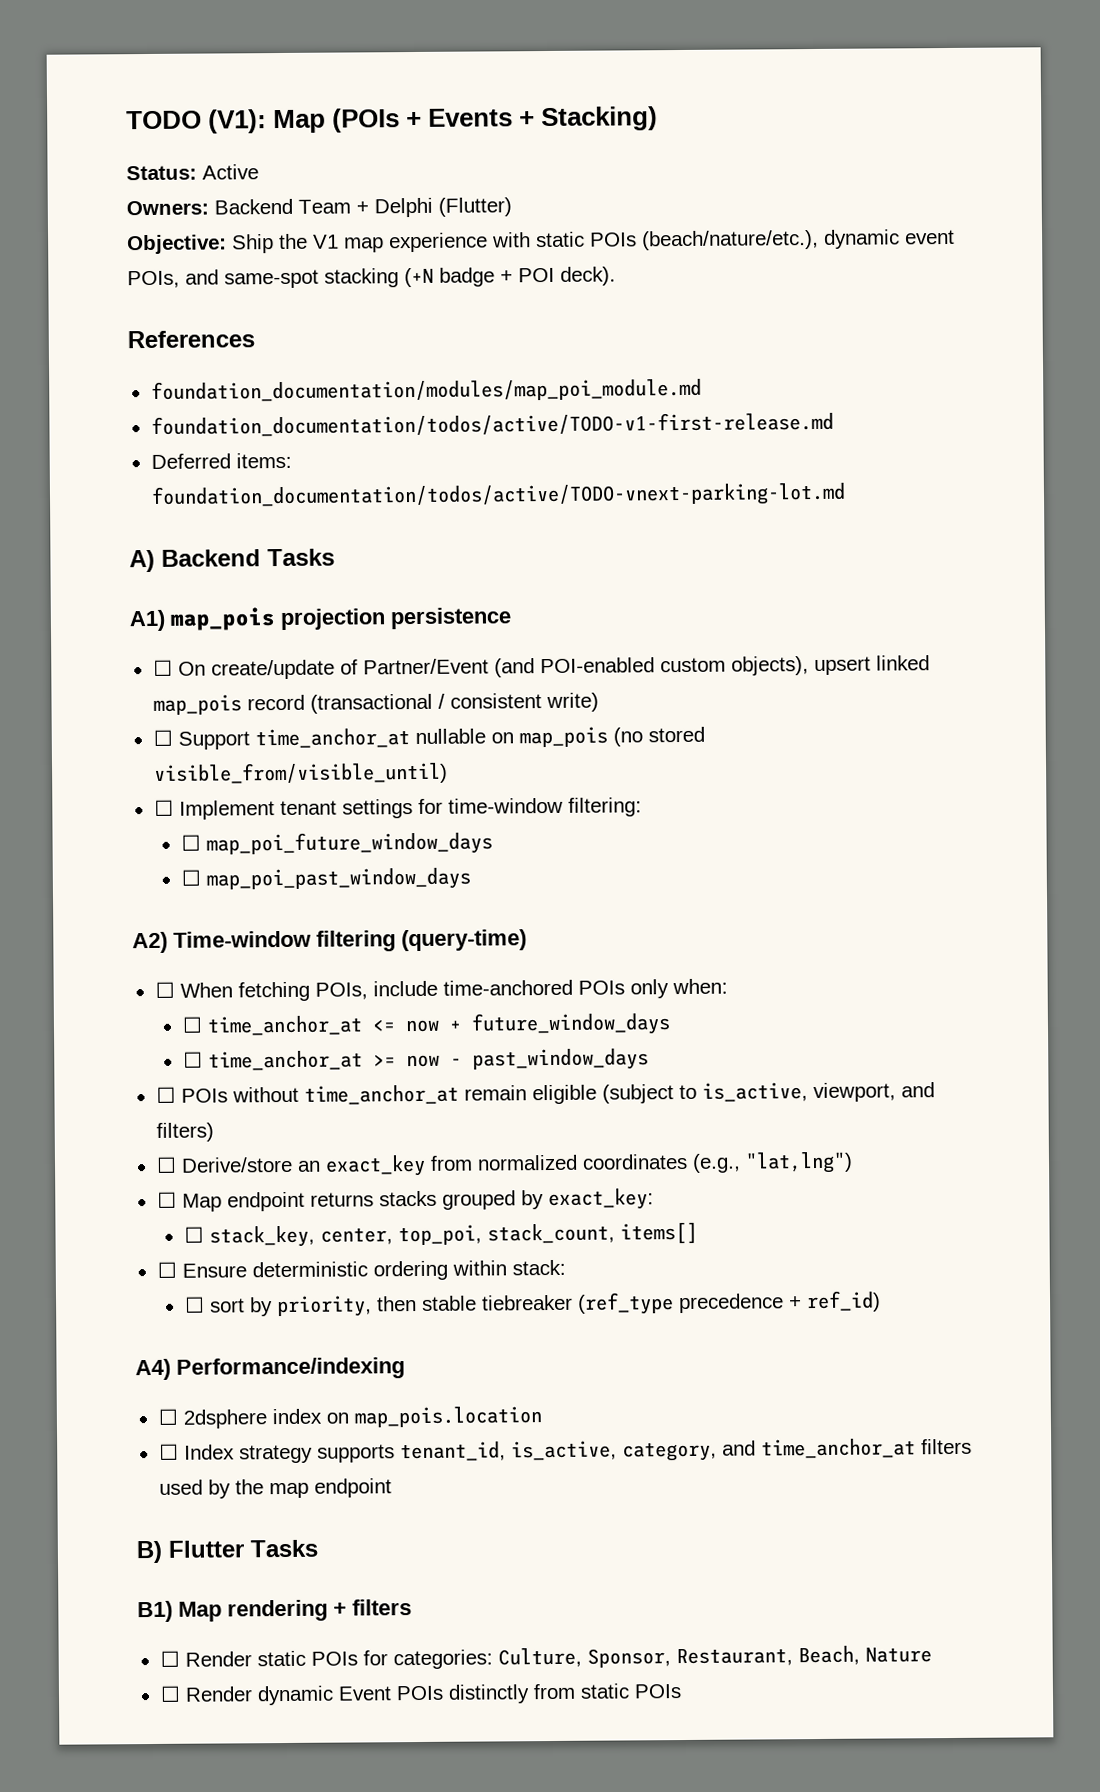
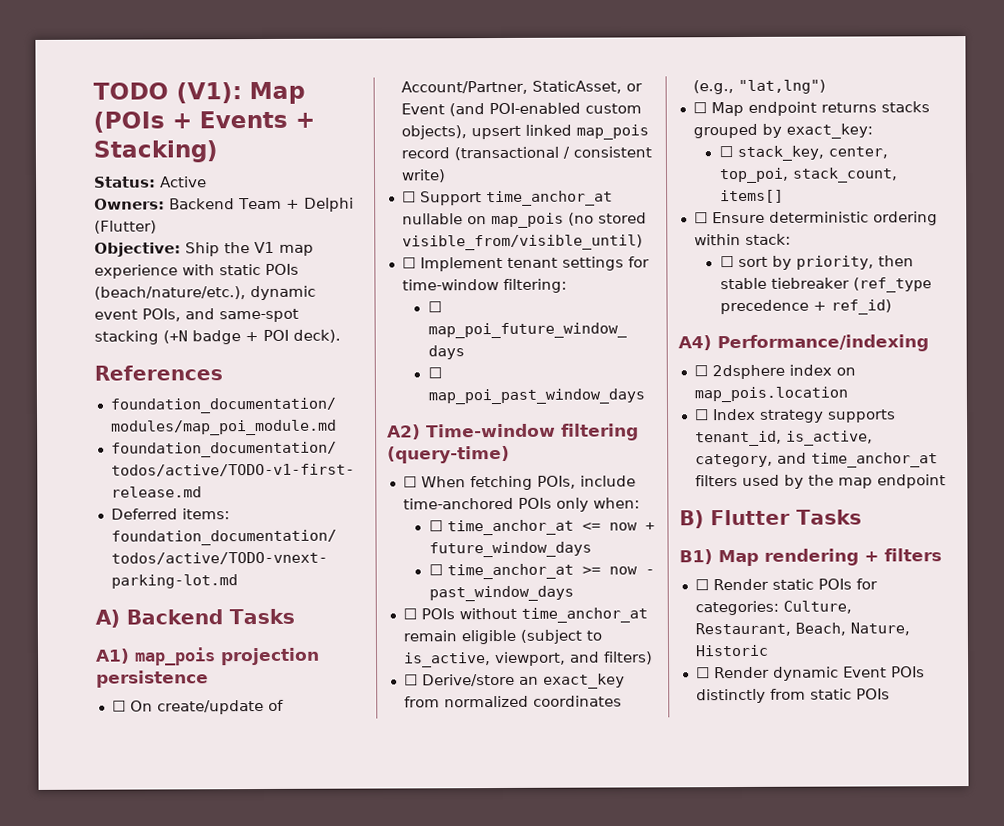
[362,658,489,675] Partner/Event -> [400,80,643,95] [400,103,445,115] Account/Partner, StaticAsset, or Event
[586,1648,671,1668] Sponsor, -> (852, 607) none
[864,1647,932,1663] Nature -> [849,622,910,636] [694,644,769,657] Nature, Historic

